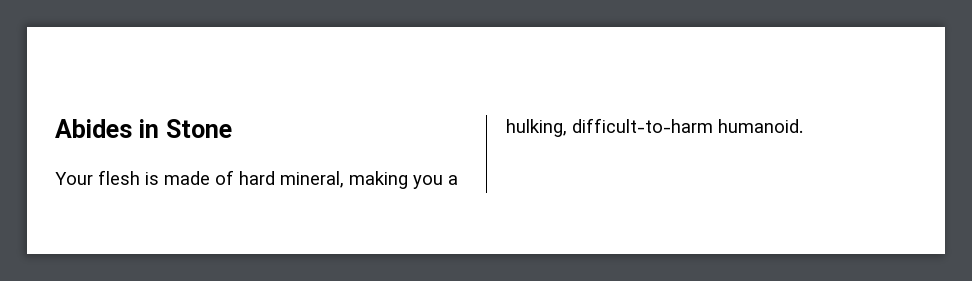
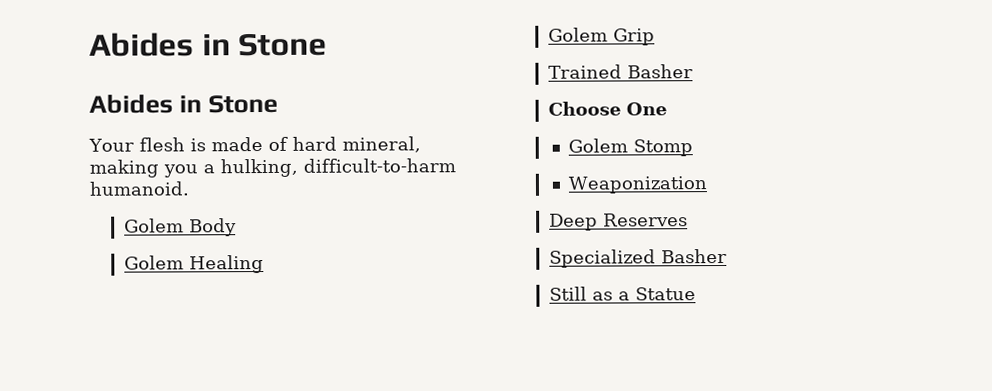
[55,119,232,138] Abides in Stone -> [89,32,328,57] [89,94,278,114] Abides in Stone // Abides in Stone
(803, 126) none -> [123,218,237,237] [123,255,264,274] [547,27,655,46] [547,64,693,79] [547,101,667,116] [567,138,693,157] [567,176,707,194] [548,213,688,231] [548,248,727,268] [548,286,696,301] // Golem Body // Golem Healing // Golem Grip // Trained Basher // Choose One // Golem Stomp // Weaponization // Deep Reserves // Specialized Basher // Still as a Statue

